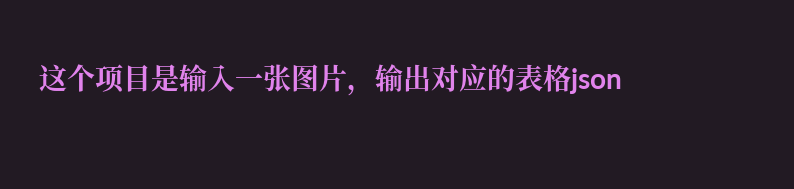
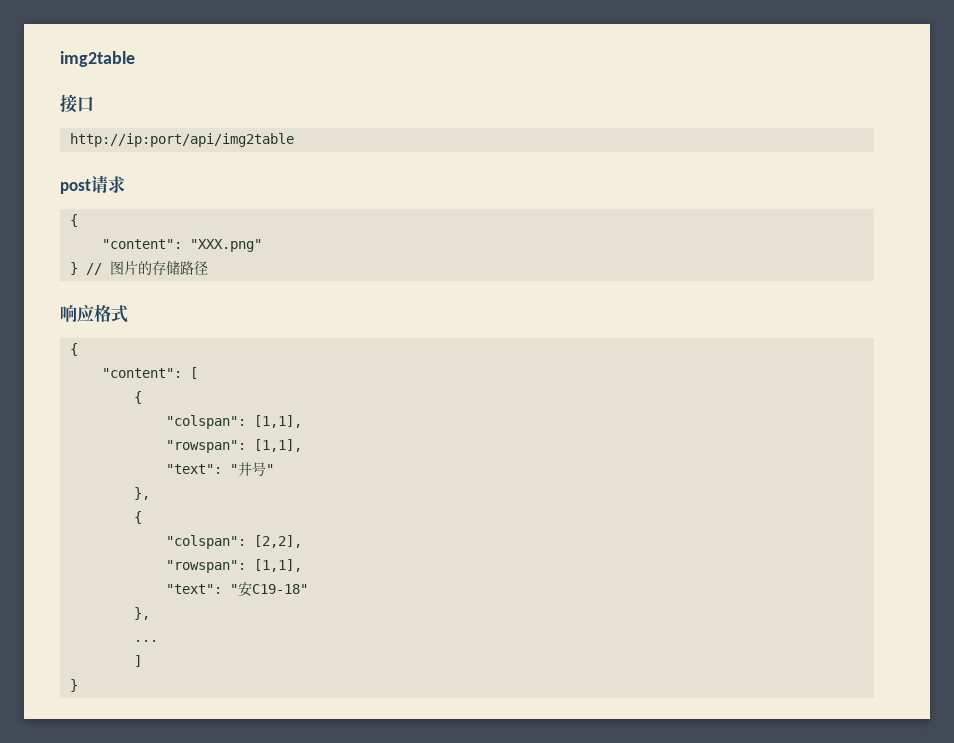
[39,64,622,96] 这个项目是输入一张图片，输出对应的表格json -> [60,51,135,67] [60,94,94,113] [69,133,294,147] [60,175,125,194] [69,214,78,227] [101,239,262,252] [69,260,208,275] [60,304,128,323] [69,343,78,356] [101,367,198,379] [133,391,142,404] [165,415,302,429] [165,439,302,453] [165,462,274,476] [133,487,150,500] [133,511,142,524] [165,535,302,549] [165,559,302,573] [165,581,308,597] [133,607,150,620] [133,640,158,642] [133,655,142,667] [69,679,78,692] img2table // 接口 // http://ip:port/api/img2table // post请求 // { // "content": "XXX.png" // } // 图片的存储路径 // 响应格式 // { // "content": [ // { // "colspan": [1,1], // "rowspan": [1,1], // "text": "井号" // }, // { // "colspan": [2,2], // "rowspan": [1,1], // "text": "安C19-18" // }, // ... // ] // }

